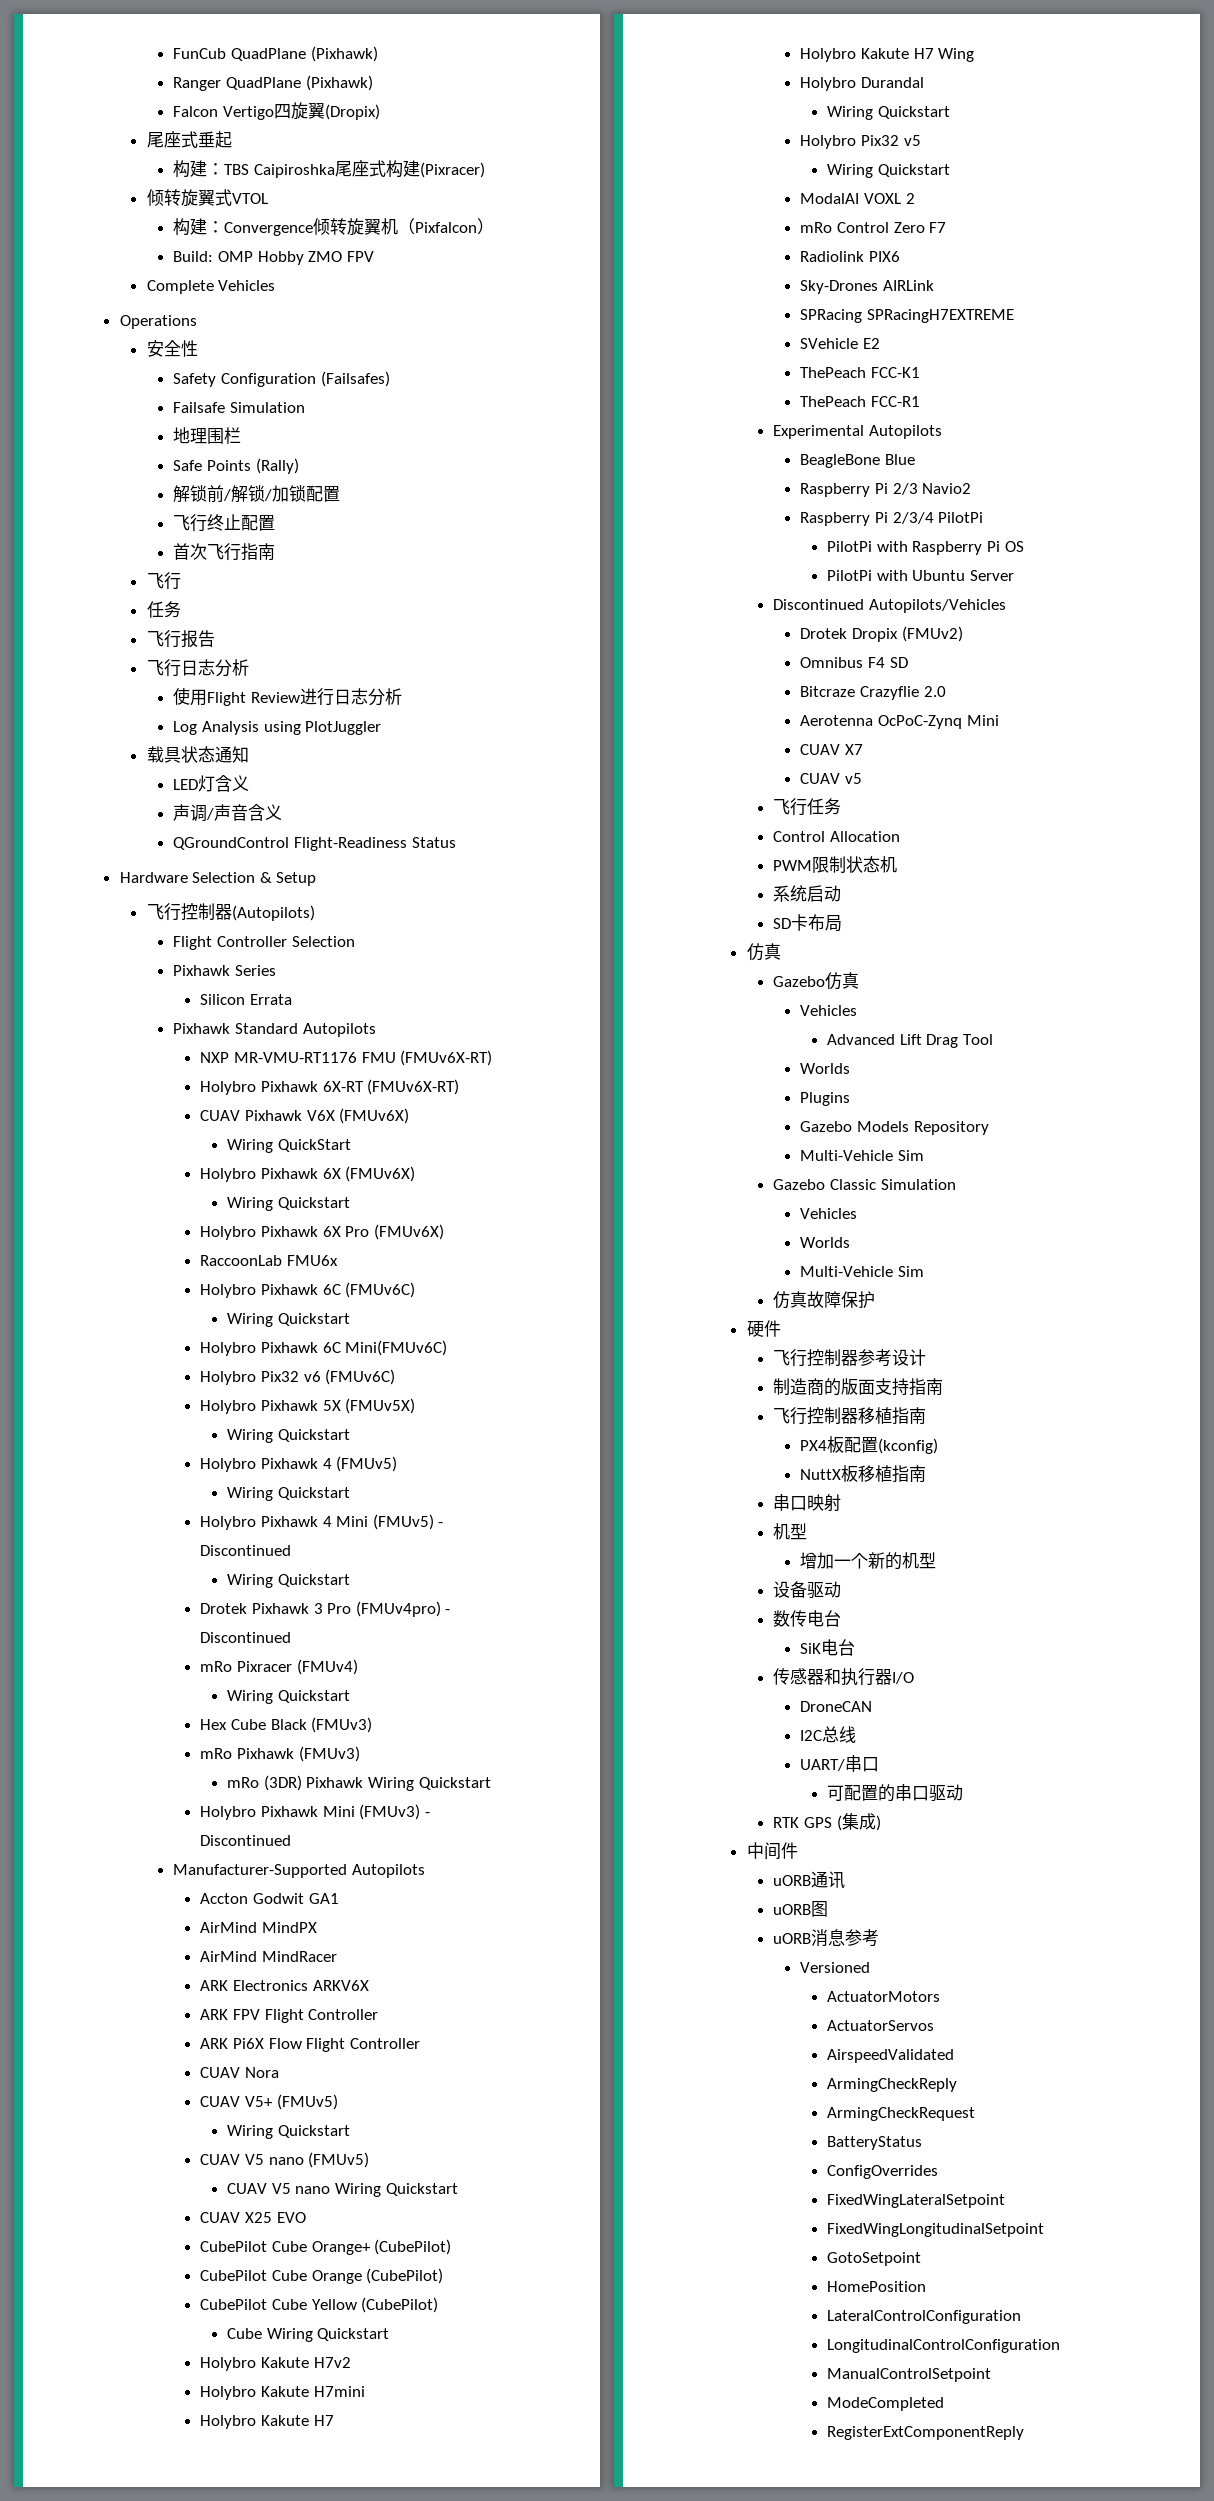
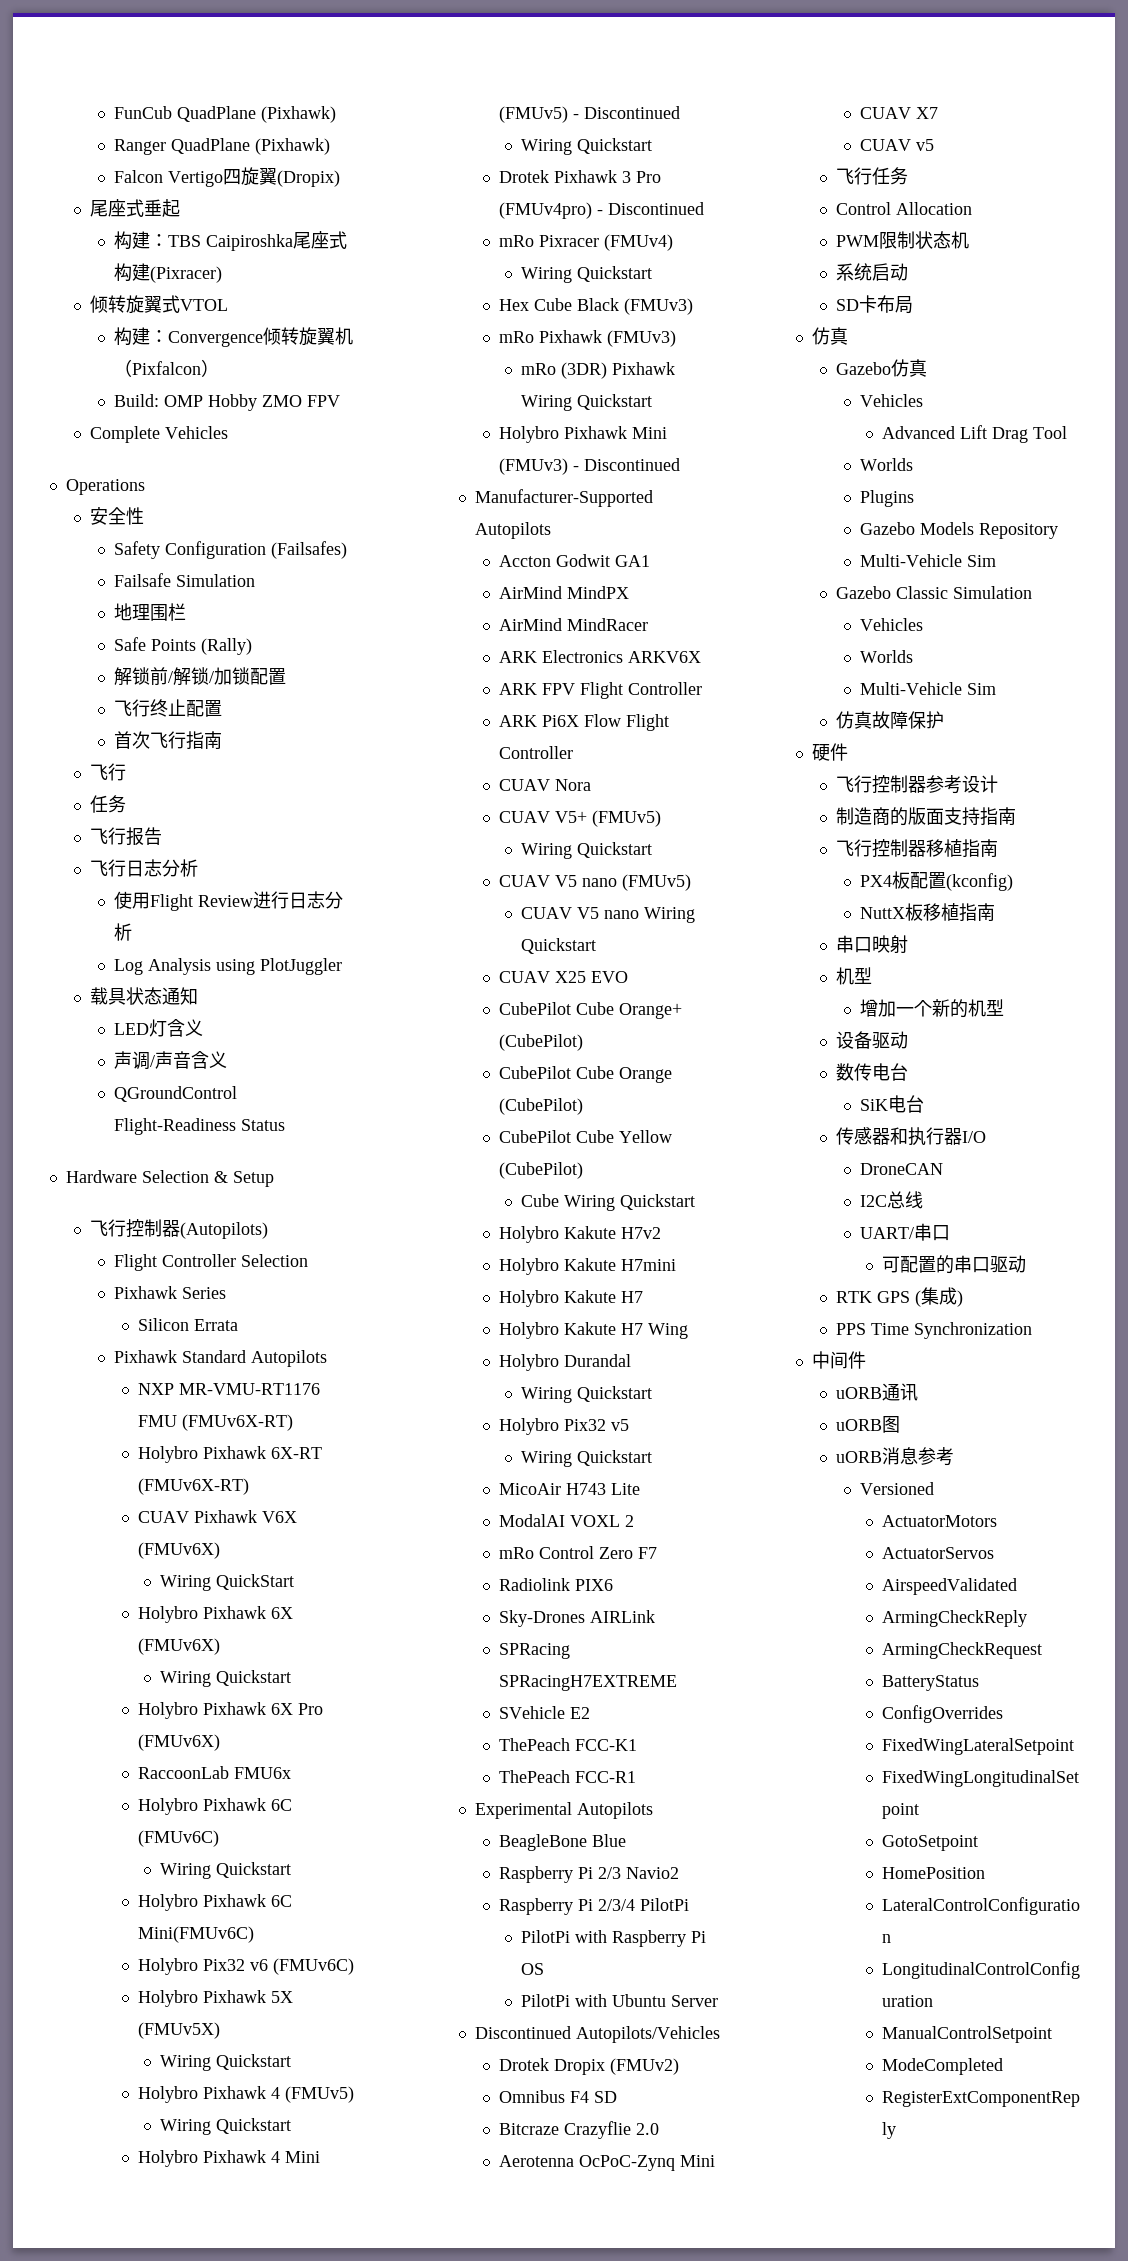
(950, 170) none -> [499,1483,641,1495] // MicoAir H743 Lite
(881, 1823) none -> [836,1322,1033,1339] // PPS Time Synchronization

